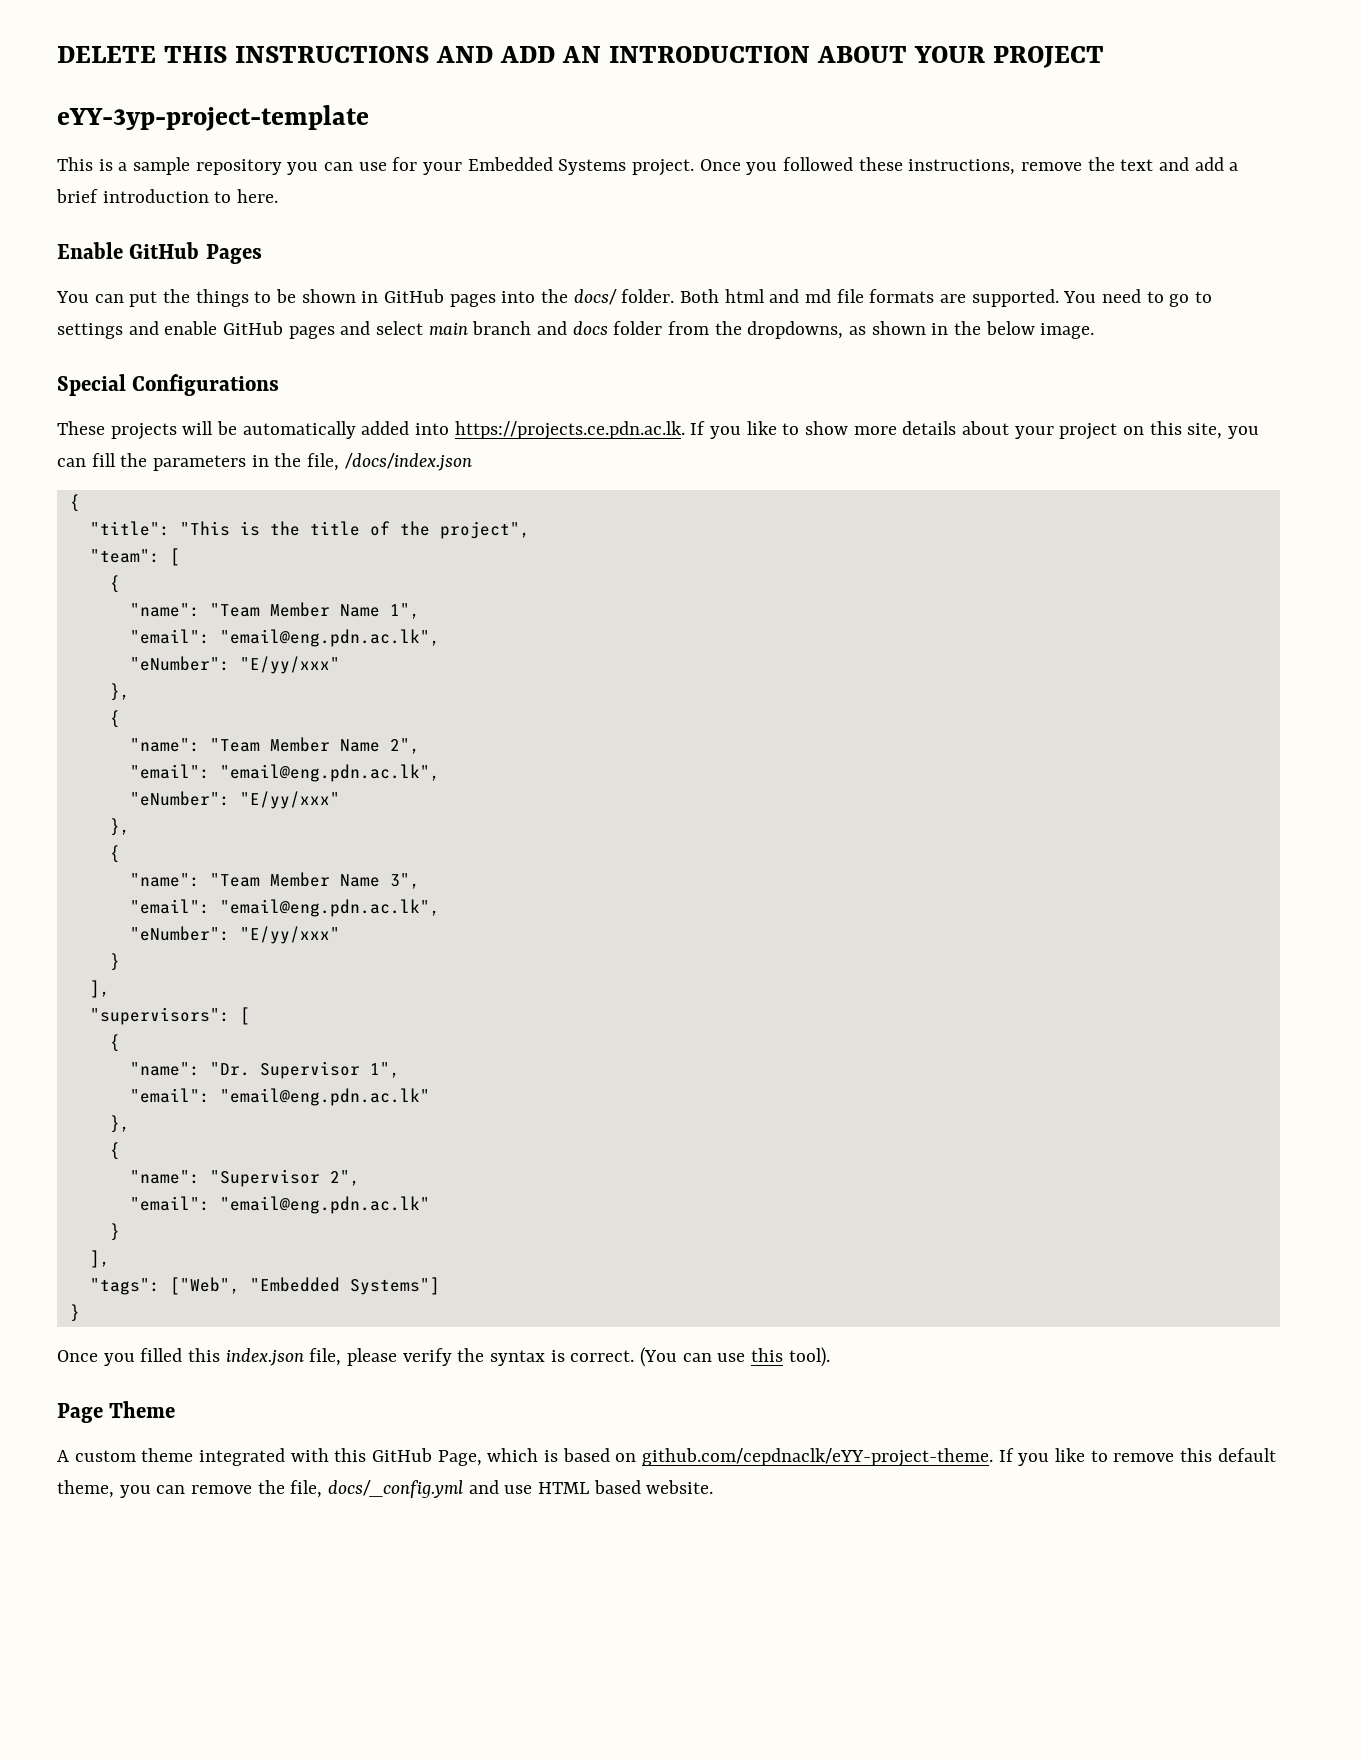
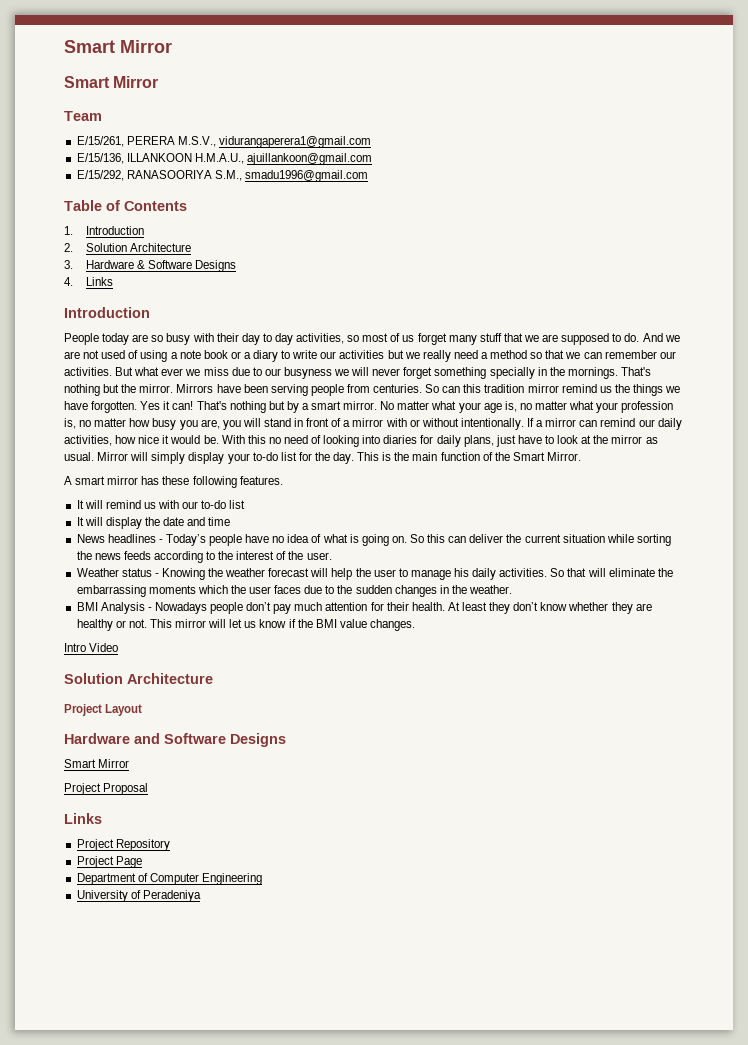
[57,46,1104,68] [57,105,369,131] [57,157,1239,176] [56,189,279,203] [57,242,262,264] [56,289,1213,307] [57,321,1095,339] [57,374,280,396] [57,421,1260,440] [57,453,472,471] [69,494,80,512] [89,521,530,539] [89,548,180,566] [109,575,120,593] [129,602,420,619] [129,629,440,647] [129,656,340,674] [109,683,130,701] [109,710,120,728] [129,737,420,754] [129,764,440,782] [129,791,340,809] [109,818,130,836] [109,845,120,863] [129,872,420,889] [129,899,440,917] [129,926,340,944] [109,953,120,971] [89,980,110,998] [89,1007,250,1025] [109,1034,120,1052] [129,1061,400,1079] [129,1088,430,1106] [109,1115,130,1133] [109,1142,120,1160] [129,1169,360,1187] [129,1196,430,1214] [109,1223,120,1241] [89,1250,110,1268] [89,1277,440,1295] [69,1304,80,1322] [57,1347,830,1367] [57,1401,176,1423] [57,1448,1276,1467] [57,1480,714,1498] DELETE THIS INSTRUCTIONS AND ADD AN INTRODUCTION ABOUT YOUR PROJECT // eYY-3yp-project-template // This is a sample repository you can use for your Embedded Systems project. Once you followed these instructions, remove the text and add a brief introduction to here. // Enable GitHub Pages // You can put the things to be shown in GitHub pages into the docs/ folder. Both html and md file formats are supported. You need to go to settings and enable GitHub pages and select main branch and docs folder from the dropdowns, as shown in the below image. // Special Configurations // These projects will be automatically added into https://projects.ce.pdn.ac.lk. If you like to show more details about your project on this site, you can fill the parameters in the file, /docs/index.json // { // "title": "This is the title of the project", // "team": [ // { // "name": "Team Member Name 1", // "email": "email@eng.pdn.ac.lk", // "eNumber": "E/yy/xxx" // }, // { // "name": "Team Member Name 2", // "email": "email@eng.pdn.ac.lk", // "eNumber": "E/yy/xxx" // }, // { // "name": "Team Member Name 3", // "email": "email@eng.pdn.ac.lk", // "eNumber": "E/yy/xxx" // } // ], // "supervisors": [ // { // "name": "Dr. Supervisor 1", // "email": "email@eng.pdn.ac.lk" // }, // { // "name": "Supervisor 2", // "email": "email@eng.pdn.ac.lk" // } // ], // "tags": ["Web", "Embedded Systems"] // } // Once you filled this index.json file, please verify the syntax is correct. (You can use this tool). // Page Theme // A custom theme integrated with this GitHub Page, which is based on github.com/cepdnaclk/eYY-project-theme. If you like to remove this default theme, you can remove the file, docs/_config.yml and use HTML based website. -> [64,40,172,53] [64,76,159,88] [64,111,102,121] [76,136,371,148] [76,153,372,165] [76,170,368,182] [64,200,187,211] [64,226,144,235] [64,243,192,252] [64,260,237,272] [64,277,113,286] [64,307,150,318] [64,333,680,345] [64,350,676,362] [64,367,651,379] [64,384,681,396] [64,401,674,413] [64,418,682,430] [64,435,658,447] [64,452,581,464] [64,476,283,488] [76,500,246,509] [76,517,231,529] [76,534,671,546] [76,551,332,563] [76,568,673,580] [76,585,513,597] [76,602,652,614] [76,619,416,631] [64,643,119,652] [64,673,213,684] [64,704,143,716] [64,733,286,747] [64,759,130,768] [64,783,149,795] [64,813,102,824] [76,839,170,851] [76,856,142,868] [76,873,262,885] [76,890,201,902] Smart Mirror // Smart Mirror // Team // E/15/261, PERERA M.S.V., vidurangaperera1@gmail.com // E/15/136, ILLANKOON H.M.A.U., ajuillankoon@gmail.com // E/15/292, RANASOORIYA S.M., smadu1996@gmail.com // Table of Contents // 1. Introduction // 2. Solution Architecture // 3. Hardware & Software Designs // 4. Links // Introduction // People today are so busy with their day to day activities, so most of us forget many stuff that we are supposed to do. And we are not used of using a note book or a diary to write our activities but we really need a method so that we can remember our activities. But what ever we miss due to our busyness we will never forget something specially in the mornings. That's nothing but the mirror. Mirrors have been serving people from centuries. So can this tradition mirror remind us the things we have forgotten. Yes it can! That's nothing but by a smart mirror. No matter what your age is, no matter what your profession is, no matter how busy you are, you will stand in front of a mirror with or without intentionally. If a mirror can remind our daily activities, how nice it would be. With this no need of looking into diaries for daily plans, just have to look at the mirror as usual. Mirror will simply display your to-do list for the day. This is the main function of the Smart Mirror. // A smart mirror has these following features. // It will remind us with our to-do list // It will display the date and time // News headlines - Today’s people have no idea of what is going on. So this can deliver the current situation while sorting the news feeds according to the interest of the user. // Weather status - Knowing the weather forecast will help the user to manage his daily activities. So that will eliminate the embarrassing moments which the user faces due to the sudden changes in the weather. // BMI Analysis - Nowadays people don’t pay much attention for their health. At least they don’t know whether they are healthy or not. This mirror will let us know if the BMI value changes. // Intro Video // Solution Architecture // Project Layout // Hardware and Software Designs // Smart Mirror // Project Proposal // Links // Project Repository // Project Page // Department of Computer Engineering // University of Peradeniya

